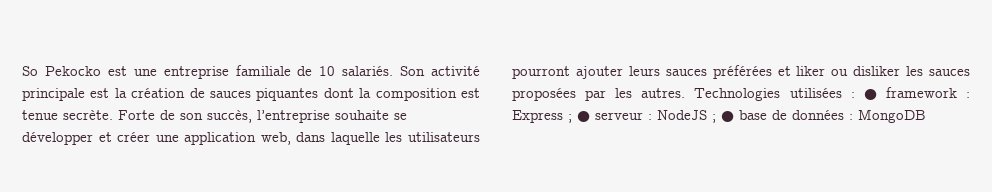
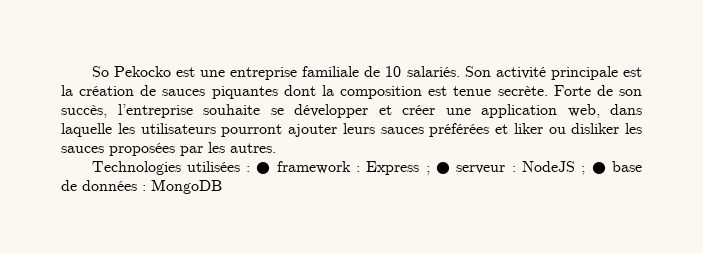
(686, 93) none -> (276, 148) //

